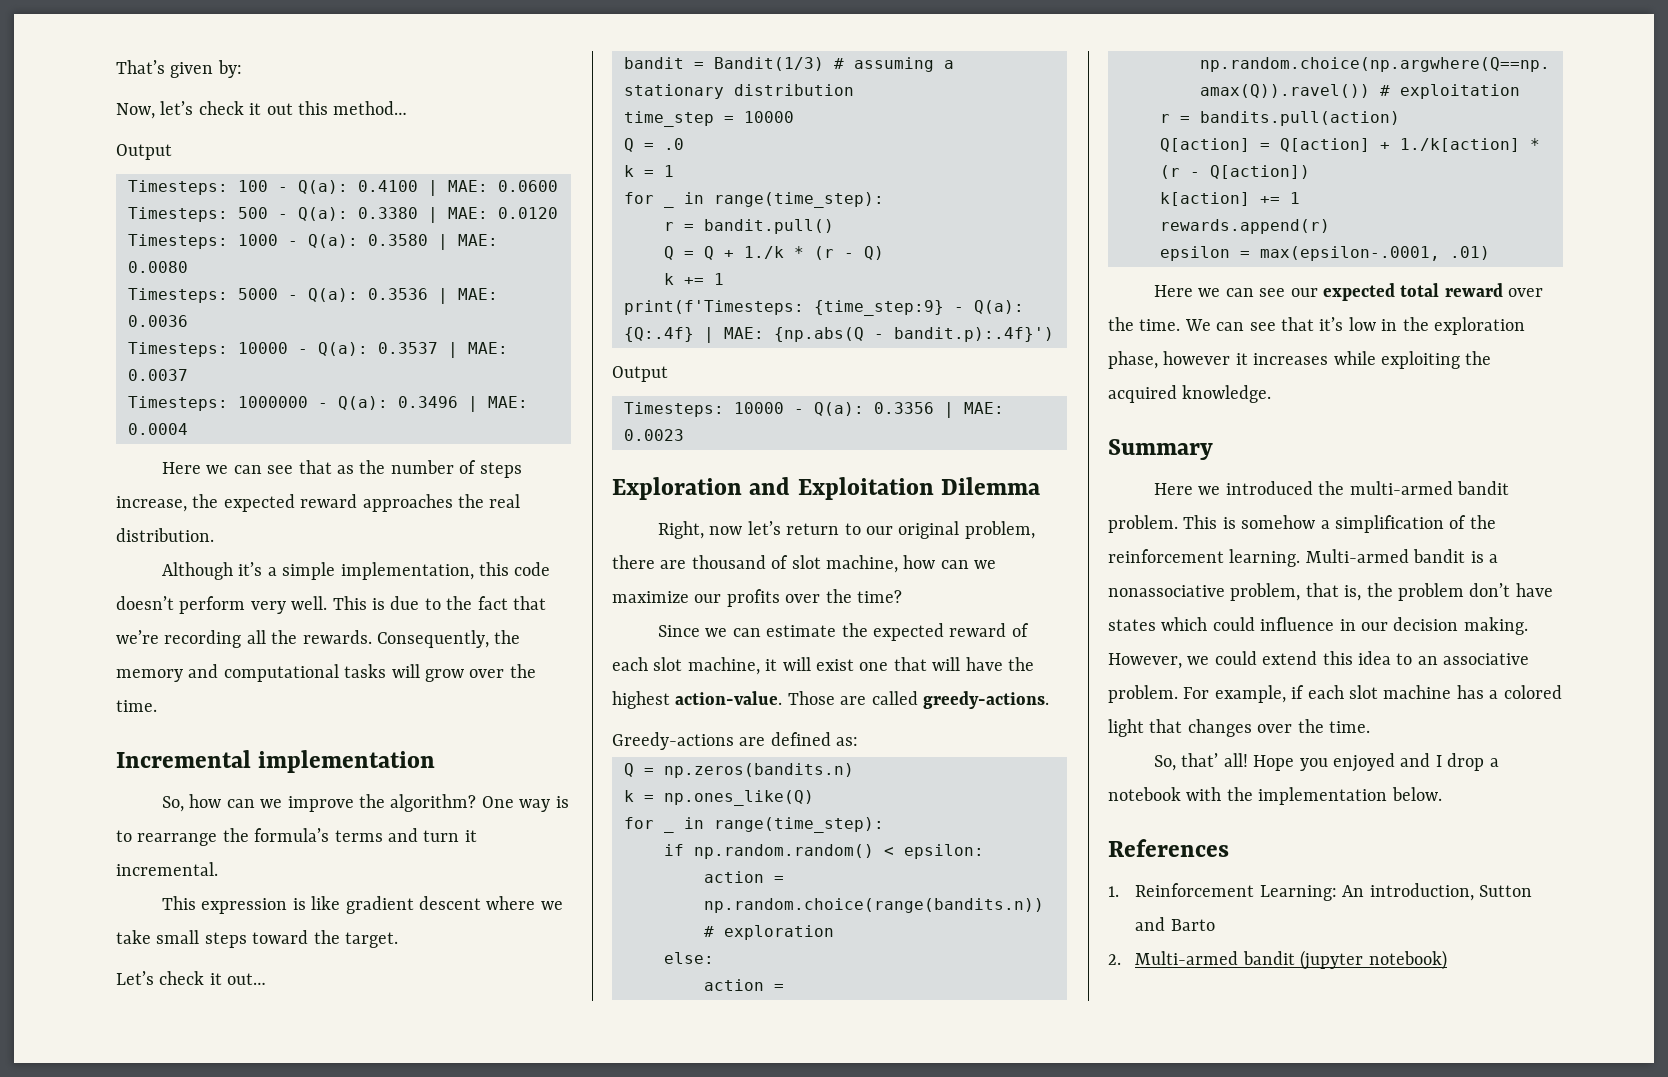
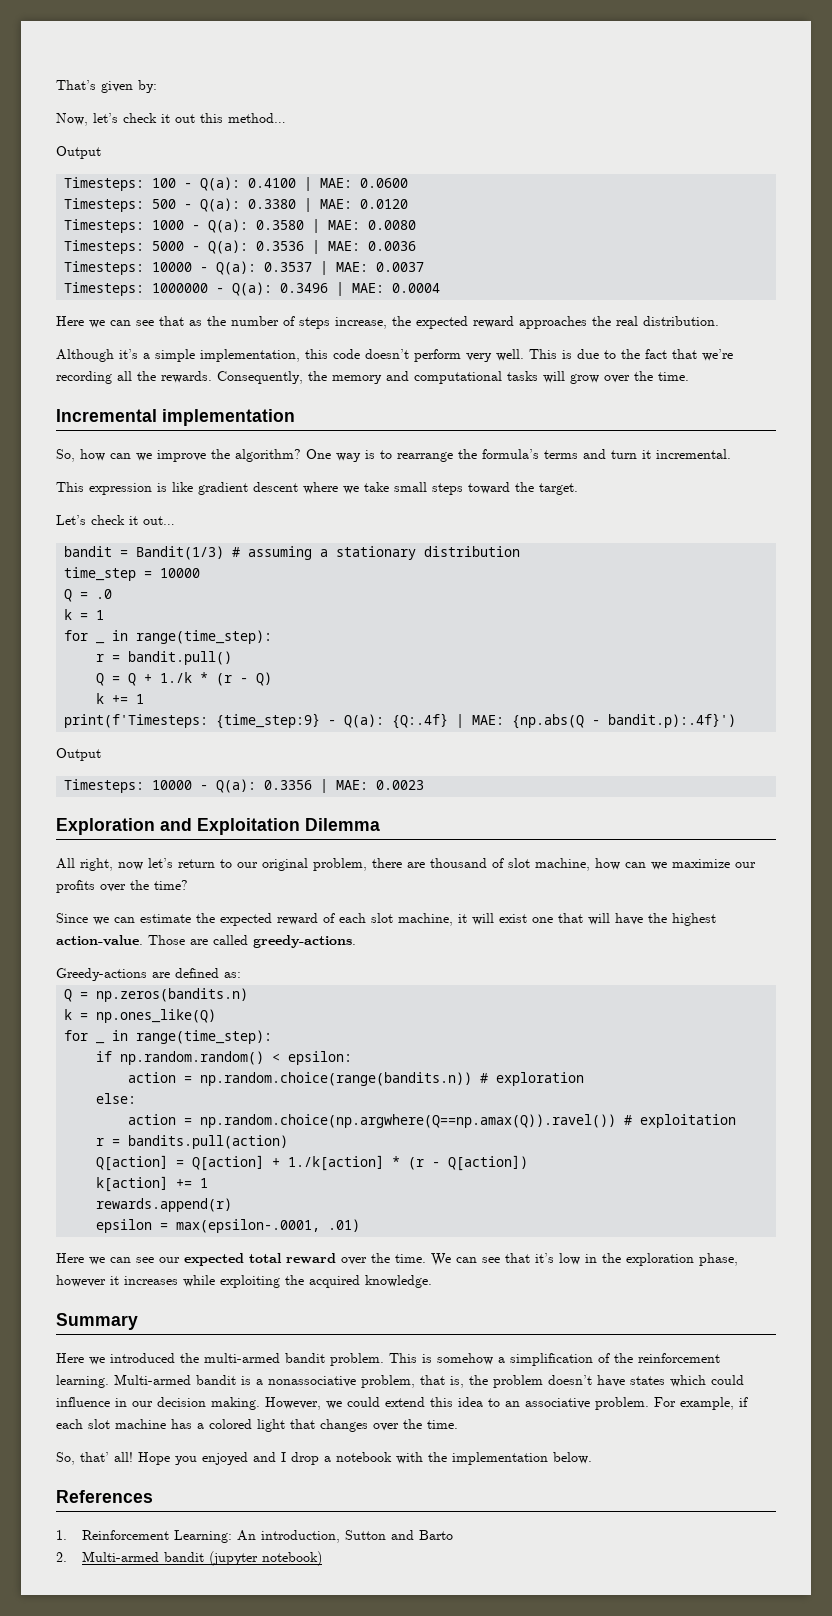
[657,521,704,539] Right, -> [56,858,113,871] All right,
[1469,583,1511,597] don’t -> [548,1375,592,1385] doesn’t

